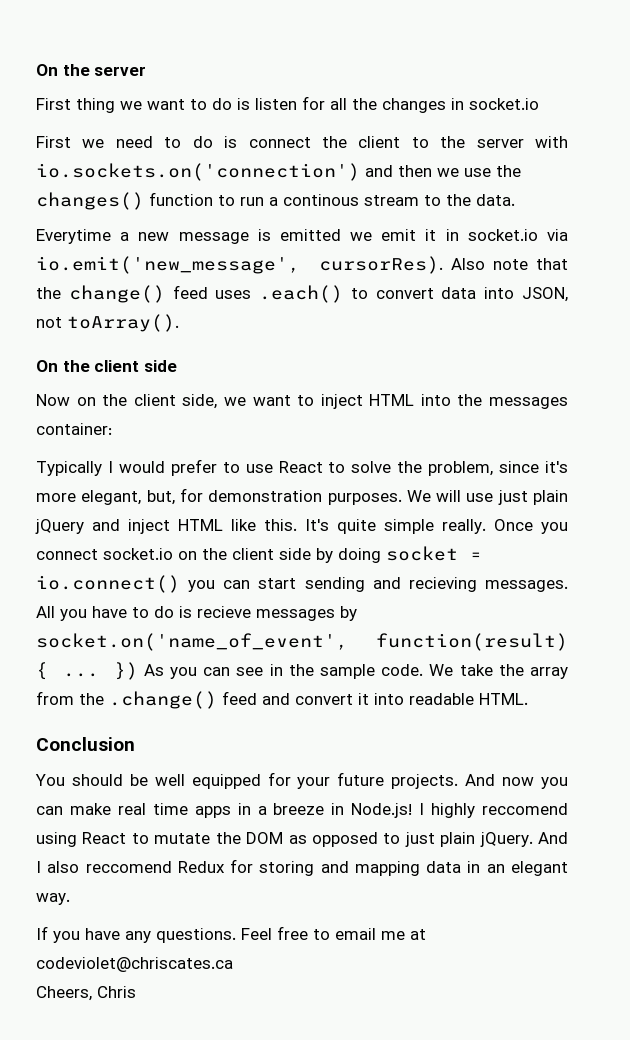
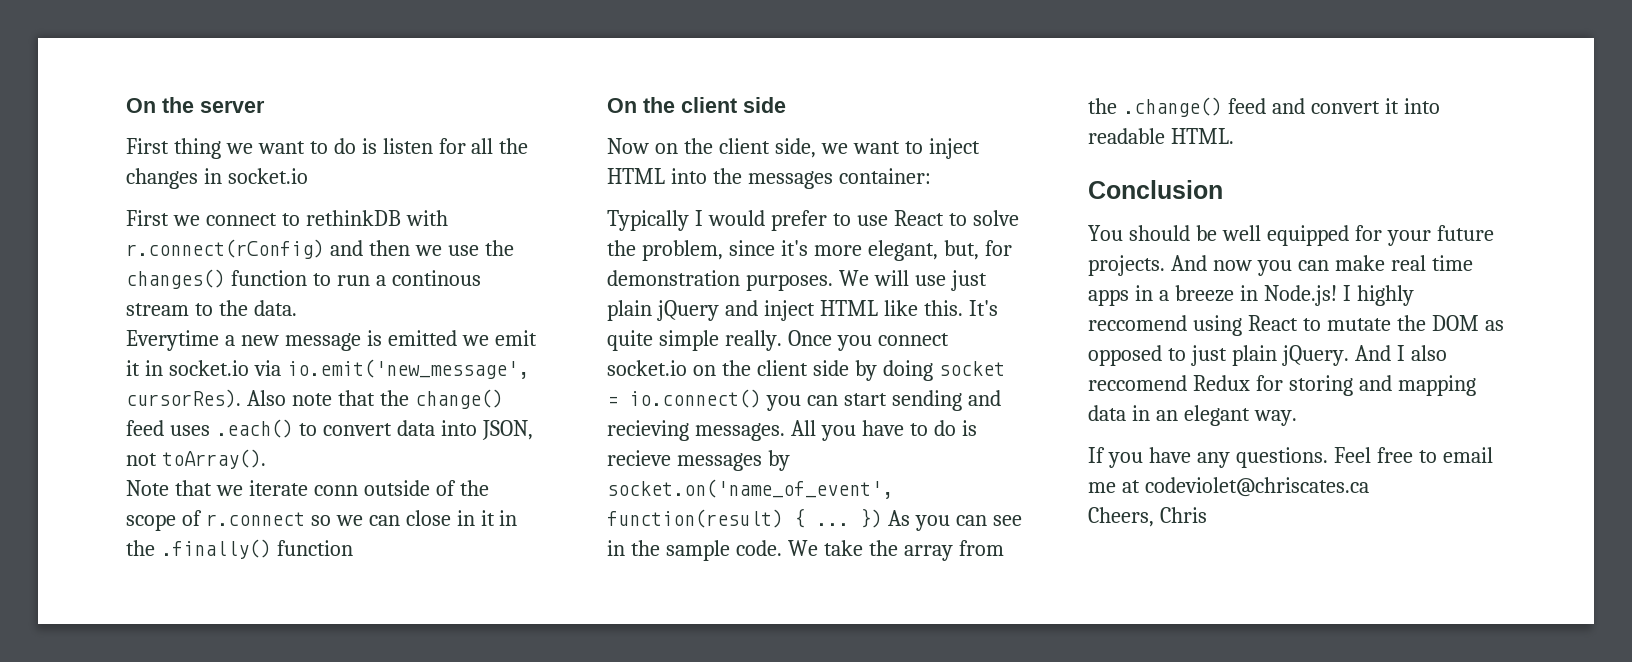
[115,136,569,148] [36,163,360,181] need to do is connect the client to the server with io.sockets.on('connection') -> [205,210,448,226] [126,239,324,259] connect to rethinkDB with r.connect(rConfig)
(179, 323) none -> [126,480,489,496] [126,510,518,531] [126,539,353,559] // Note that we iterate conn outside of the scope of r.connect so we can close in it in the .finally() function

